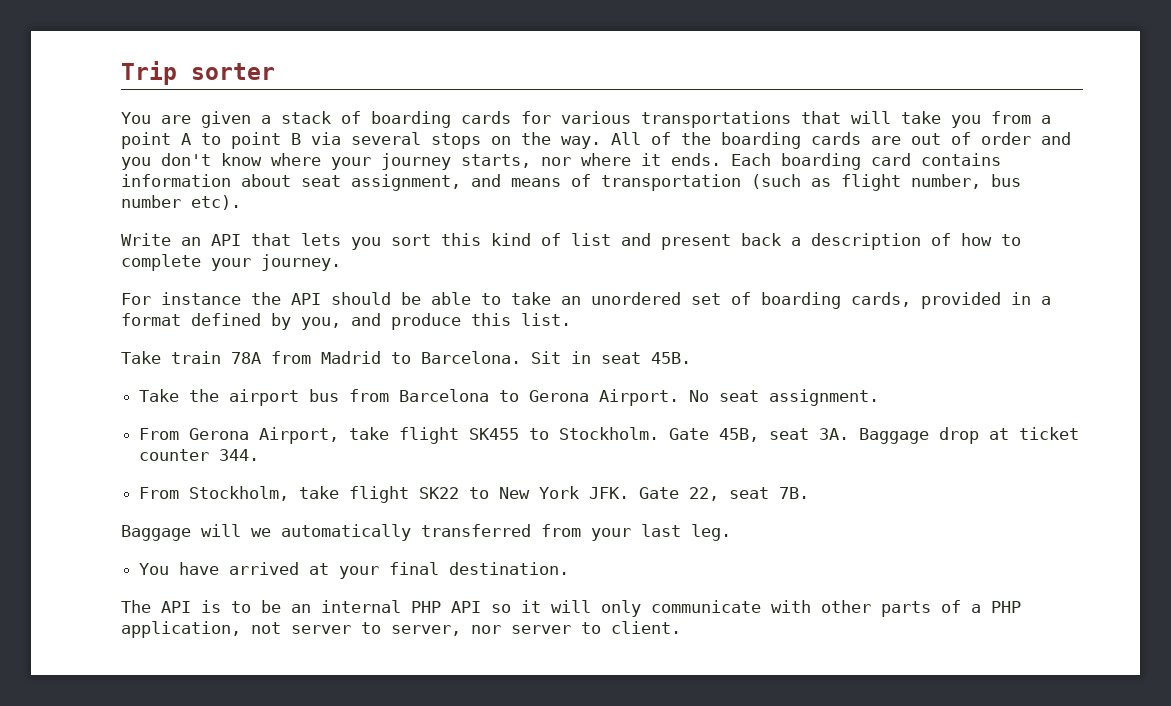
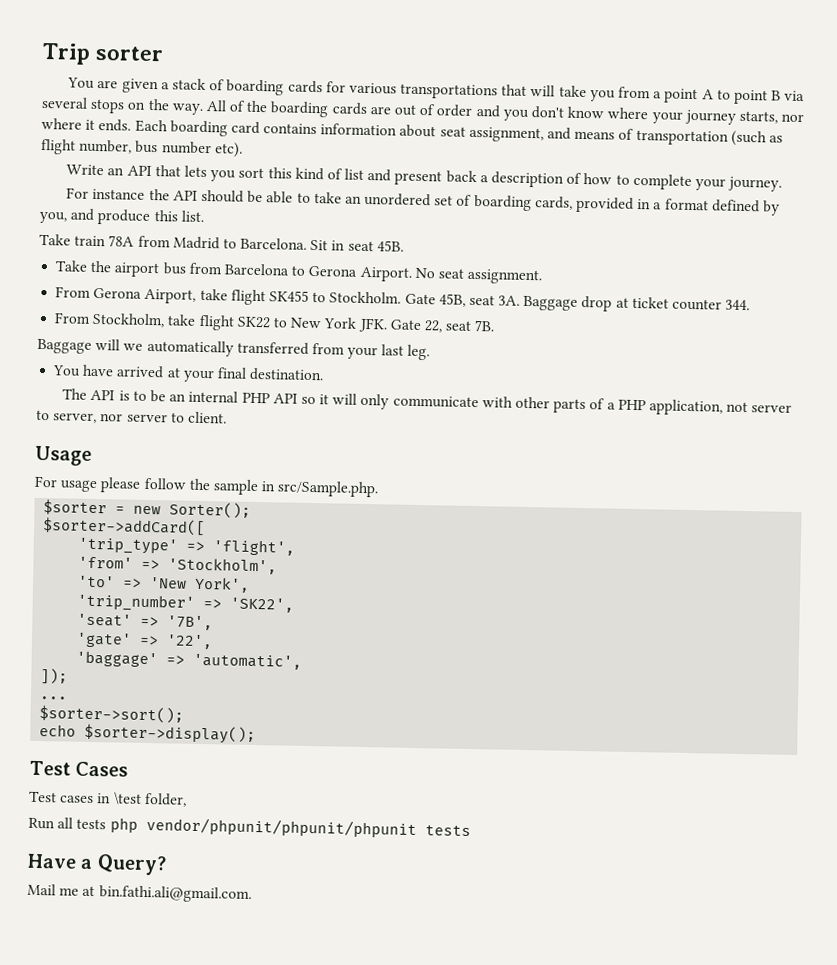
(681, 627) none -> [35,445,92,466] [34,475,379,498] [43,499,252,519] [43,517,207,537] [78,537,296,556] [78,556,278,575] [78,575,251,593] [77,593,295,613] [77,613,214,631] [76,632,214,650] [76,650,303,670] [40,668,69,685] [39,696,68,700] [39,705,185,724] [39,723,257,745] [29,760,129,777] [29,790,187,807] [28,817,471,839] [27,853,167,876] [27,883,252,903] // Usage // For usage please follow the sample in src/Sample.php. // $sorter = new Sorter(); // $sorter->addCard([ // 'trip_type' => 'flight', // 'from' => 'Stockholm', // 'to' => 'New York', // 'trip_number' => 'SK22', // 'seat' => '7B', // 'gate' => '22', // 'baggage' => 'automatic', // ]); // ... // $sorter->sort(); // echo $sorter->display(); // Test Cases // Test cases in \test folder, // Run all tests php vendor/phpunit/phpunit/phpunit tests // Have a Query? // Mail me at bin.fathi.ali@gmail.com.

